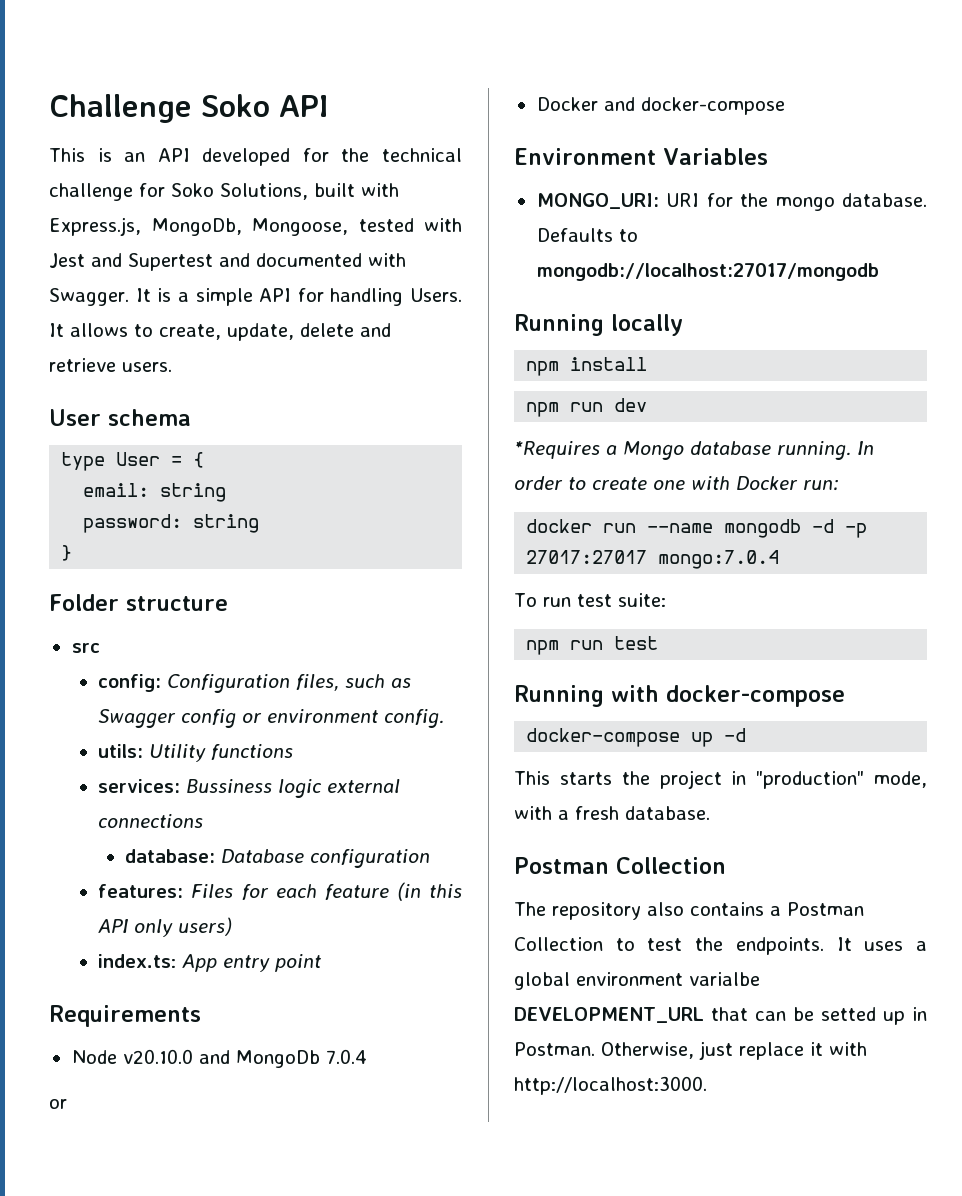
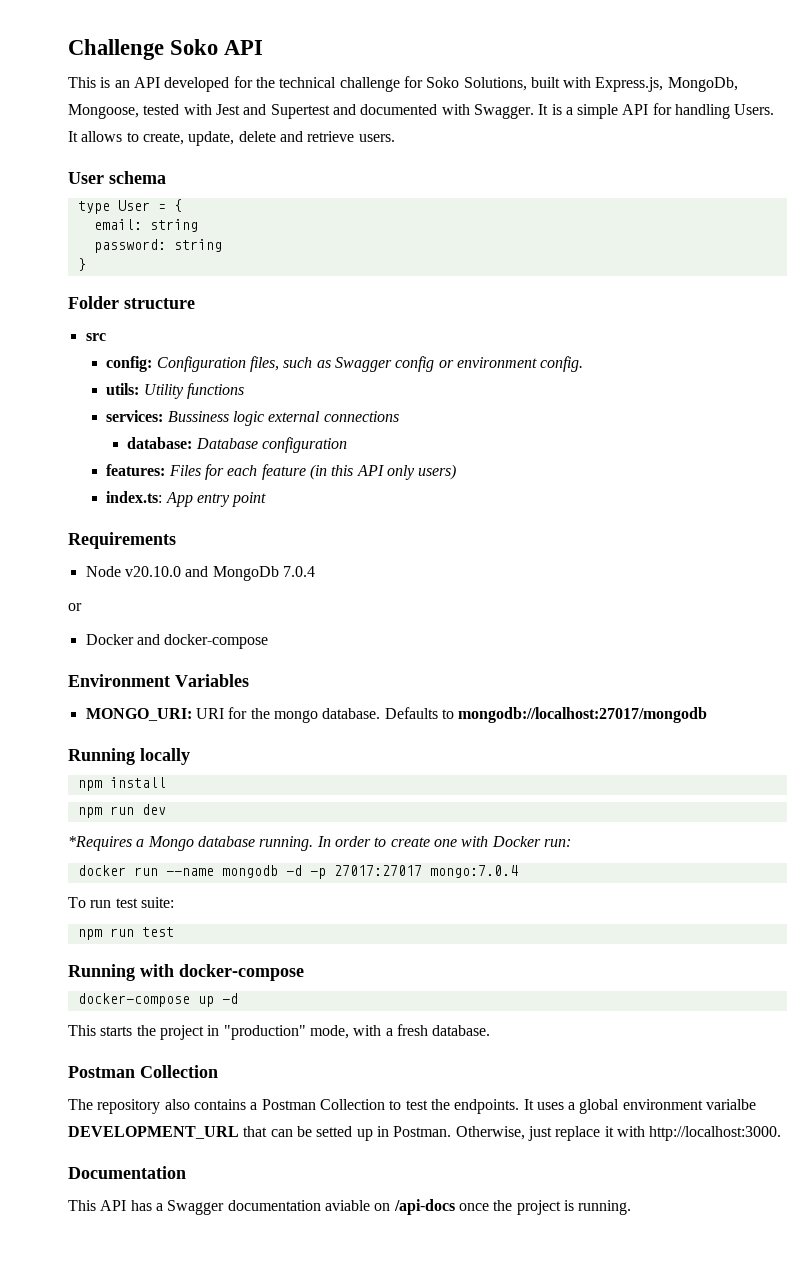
(707, 1085) none -> [68,1166,186,1179] [68,1199,632,1215] // Documentation // This API has a Swagger documentation aviable on /api-docs once the project is running.

